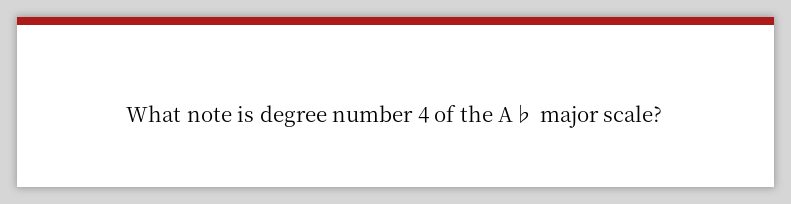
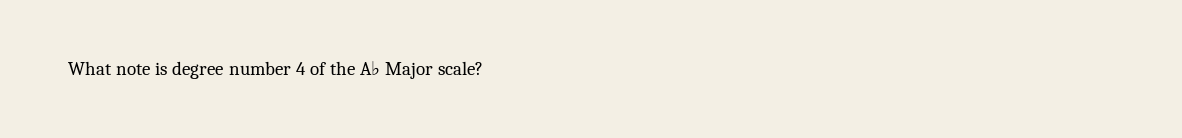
[539,106,599,128] major -> [385,62,434,79] Major

